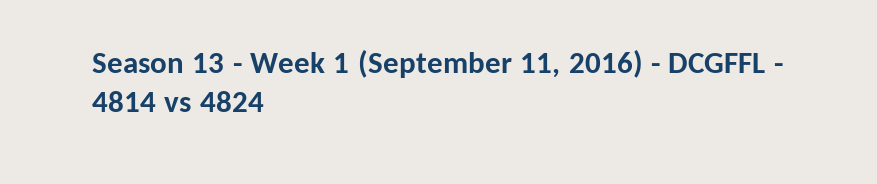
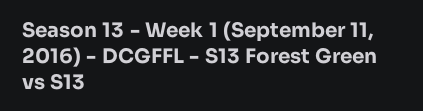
[92,91,264,112] 4814 vs 4824 -> [204,47,378,64] [22,73,86,90] S13 Forest Green vs S13

